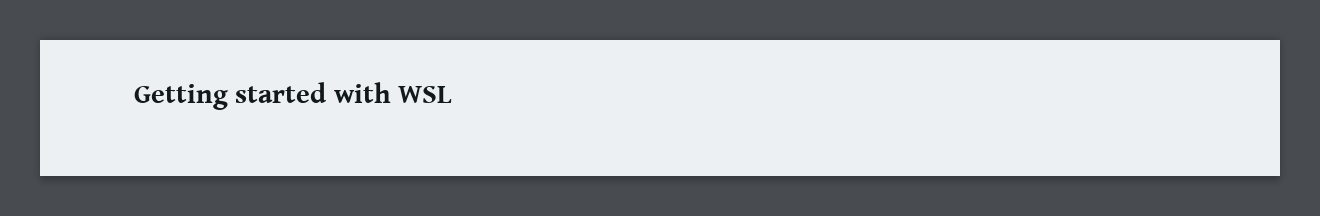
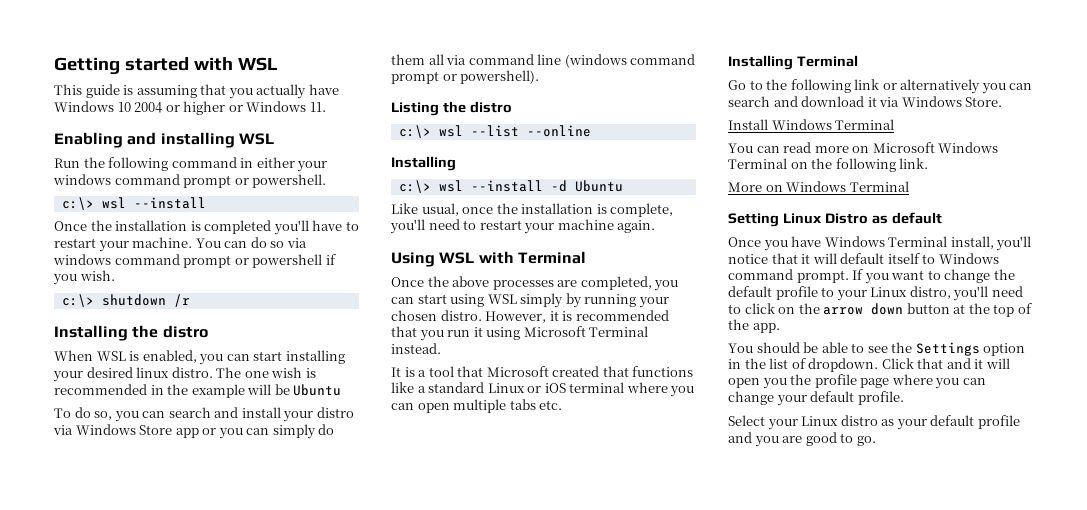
(453, 94) none -> [54,84,339,99] [54,101,326,115] [54,132,274,148] [54,157,328,172] [53,174,327,188] [61,197,206,210] [54,220,359,235] [54,237,307,252] [53,254,336,268] [53,270,115,285] [61,294,190,307] [54,325,208,341] [54,350,345,365] [53,367,316,382] [54,384,342,398] [54,407,354,422] [53,424,335,439] [391,54,696,68] [391,70,540,84] [391,101,512,116] [398,125,591,138] [391,156,456,171] [398,180,623,193] [391,203,674,217] [390,219,656,234] [391,251,586,267] [391,276,679,291] [391,293,669,308] [391,310,669,323] [391,326,649,341] [391,343,441,354] [391,366,694,377] [391,382,695,397] [391,399,563,413] [728,55,858,70] [728,79,1033,94] [728,96,1003,107] [728,119,895,130] [728,142,999,153] [728,158,929,172] [728,181,909,192] [728,212,942,227] [728,236,1032,251] [728,253,999,264] [728,269,1015,284] [728,286,1023,301] [728,303,1032,317] [728,319,780,333] [728,342,1026,356] [728,358,1010,372] [728,374,986,389] [728,391,904,406] [728,415,1020,430] [728,432,876,447] // This guide is assuming that you actually have Windows 10 2004 or higher or Windows 11. // Enabling and installing WSL // Run the following command in either your windows command prompt or powershell. // c:\> wsl --install // Once the installation is completed you'll have to restart your machine. You can do so via windows command prompt or powershell if you wish. // c:\> shutdown /r // Installing the distro // When WSL is enabled, you can start installing your desired linux distro. The one wish is recommended in the example will be Ubuntu // To do so, you can search and install your distro via Windows Store app or you can simply do them all via command line (windows command prompt or powershell). // Listing the distro // c:\> wsl --list --online // Installing // c:\> wsl --install -d Ubuntu // Like usual, once the installation is complete, you'll need to restart your machine again. // Using WSL with Terminal // Once the above processes are completed, you can start using WSL simply by running your chosen distro. However, it is recommended that you run it using Microsoft Terminal instead. // It is a tool that Microsoft created that functions like a standard Linux or iOS terminal where you can open multiple tabs etc. // Installing Terminal // Go to the following link or alternatively you can search and download it via Windows Store. // Install Windows Terminal // You can read more on Microsoft Windows Terminal on the following link. // More on Windows Terminal // Setting Linux Distro as default // Once you have Windows Terminal install, you'll notice that it will default itself to Windows command prompt. If you want to change the default profile to your Linux distro, you'll need to click on the arrow down button at the top of the app. // You should be able to see the Settings option in the list of dropdown. Click that and it will open you the profile page where you can change your default profile. // Select your Linux distro as your default profile and you are good to go.

